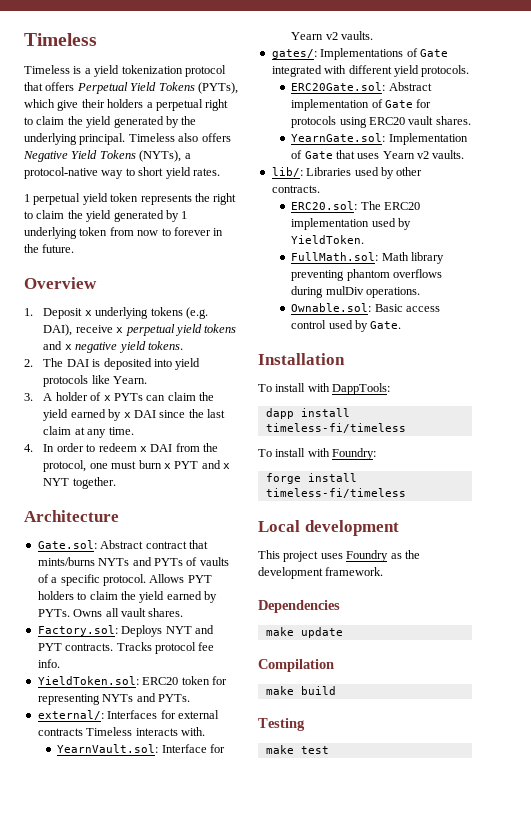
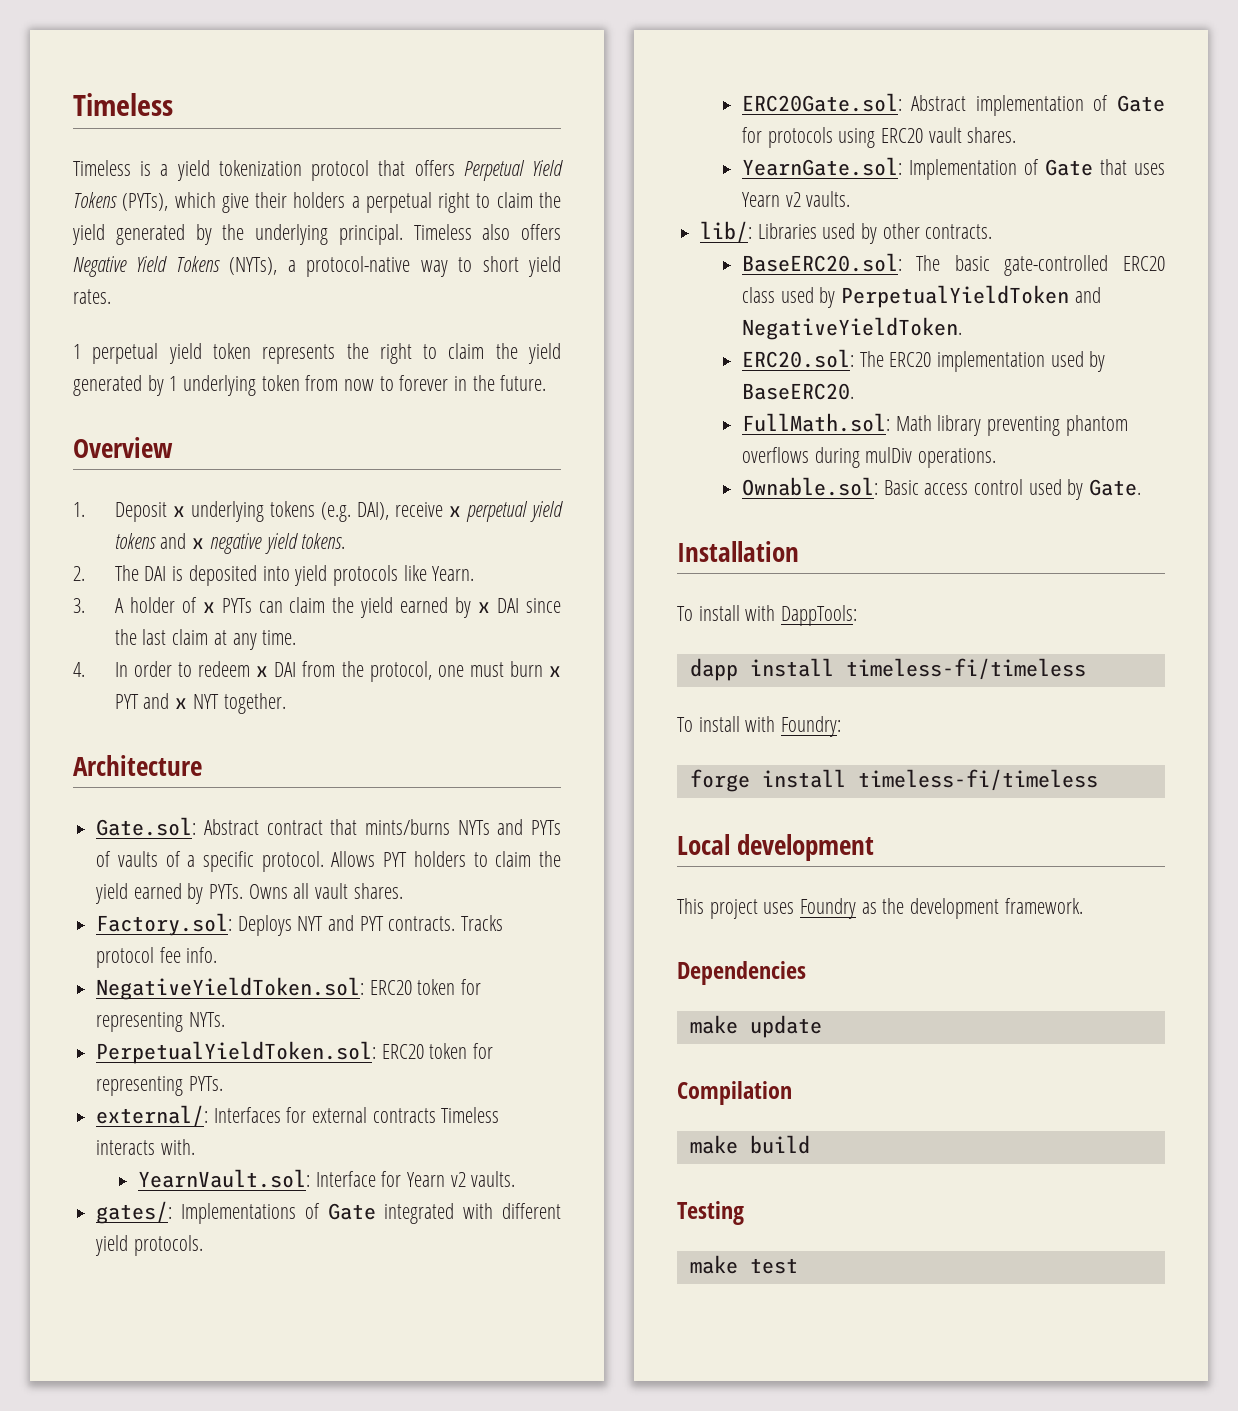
[37,676,227,685] [37,693,156,705] YieldToken.sol: ERC20 token for representing NYTs and -> [96,977,482,1000] [96,1012,225,1032] [96,1041,494,1064] [96,1076,184,1096] NegativeYieldToken.sol: ERC20 token for representing NYTs. // PerpetualYieldToken.sol: ERC20 token for representing
(320, 189) none -> [741,253,1165,276] [741,285,1101,308] [741,317,962,340] // BaseERC20.sol: The basic gate-controlled ERC20 class used by PerpetualYieldToken and NegativeYieldToken.
[291,235,365,244] YieldToken. -> [741,383,854,400] BaseERC20.

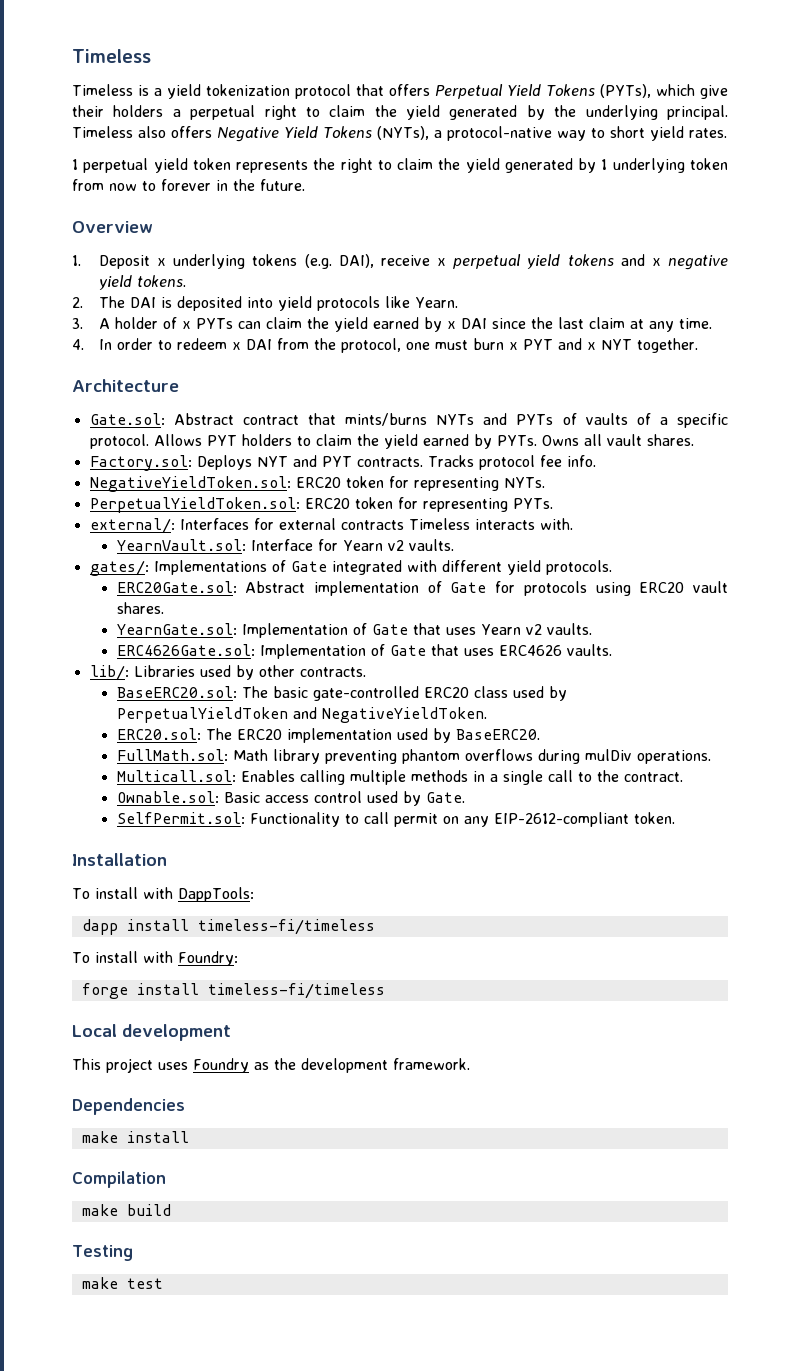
(851, 199) none -> [116,644,612,659] // ERC4626Gate.sol: Implementation of Gate that uses ERC4626 vaults.
(996, 458) none -> [116,770,683,785] // Multicall.sol: Enables calling multiple methods in a single call to the contract.
(1141, 487) none -> [116,812,675,827] // SelfPermit.sol: Functionality to call permit on any EIP-2612-compliant token.
[749,1015,822,1038] update -> [126,1131,189,1143] install

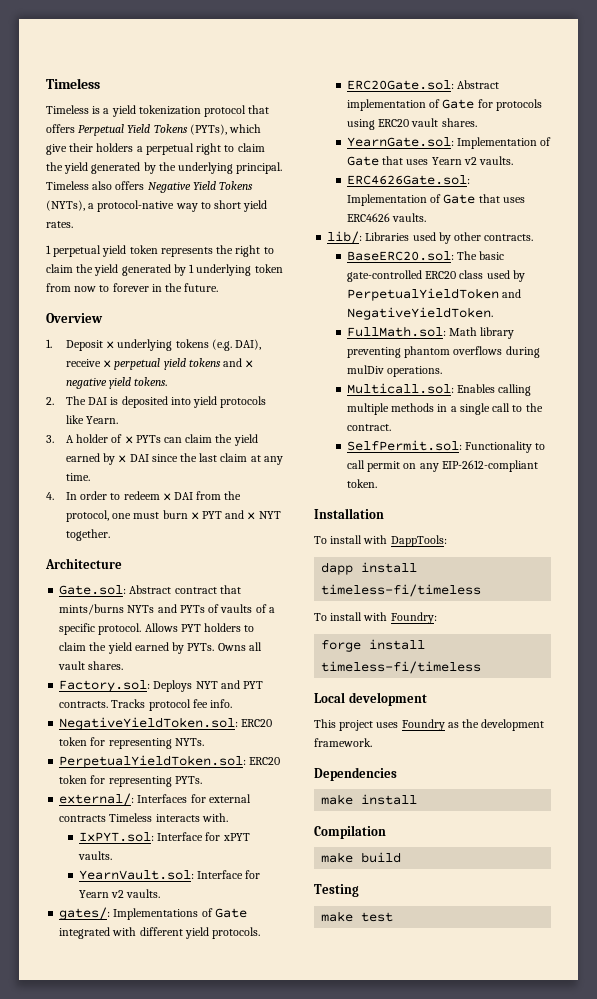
(573, 524) none -> [78,832,250,842] [77,851,112,860] // IxPYT.sol: Interface for xPYT vaults.
[116,728,540,743] // ERC20.sol: The ERC20 implementation used by BaseERC20. -> (493, 313) none
[116,791,465,806] // Ownable.sol: Basic access control used by Gate. -> (391, 427) none

